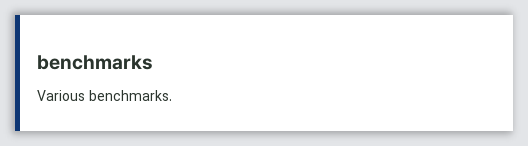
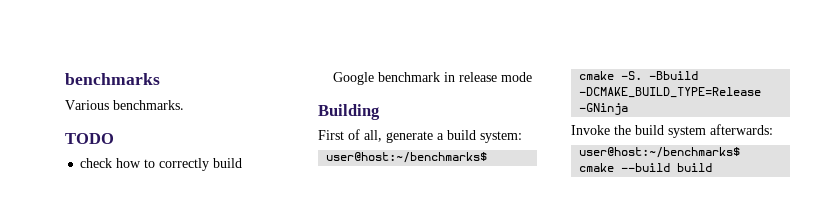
(172, 95) none -> [65,133,114,144] [80,158,243,171] [333,72,533,85] [318,104,380,120] [318,129,522,143] [326,152,488,163] [579,71,699,80] [579,87,762,98] [579,103,629,115] [571,124,773,138] [579,147,741,158] [579,163,713,172] // TODO // check how to correctly build Google benchmark in release mode // Building // First of all, generate a build system: // user@host:~/benchmarks$ cmake -S. -Bbuild -DCMAKE_BUILD_TYPE=Release -GNinja // Invoke the build system afterwards: // user@host:~/benchmarks$ cmake --build build

